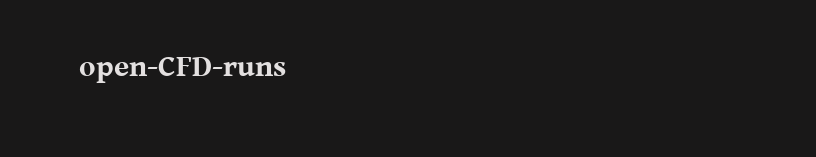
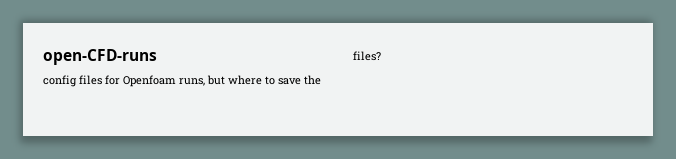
(286, 69) none -> [43,75,321,87] [353,51,381,61] // config files for Openfoam runs, but where to save the files?

